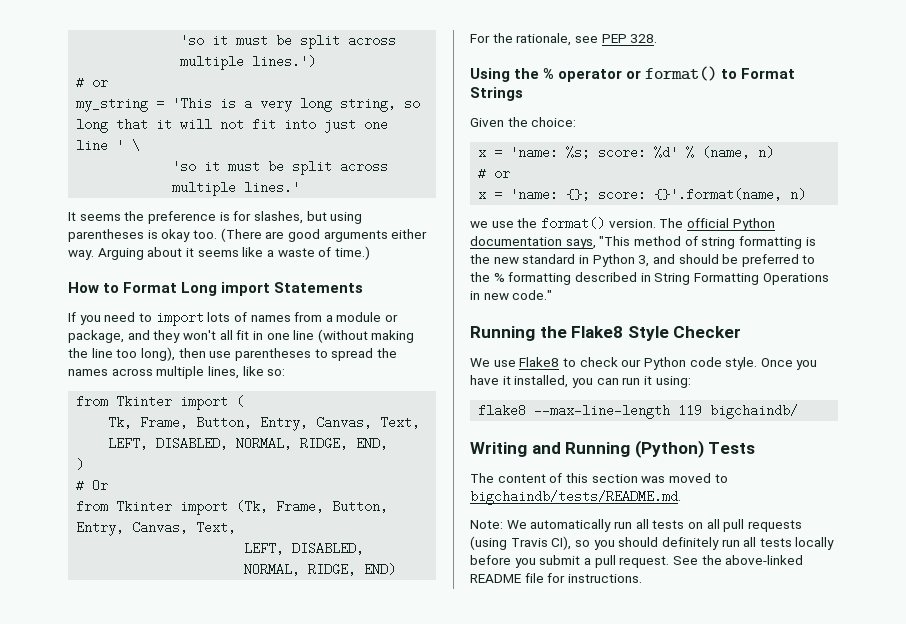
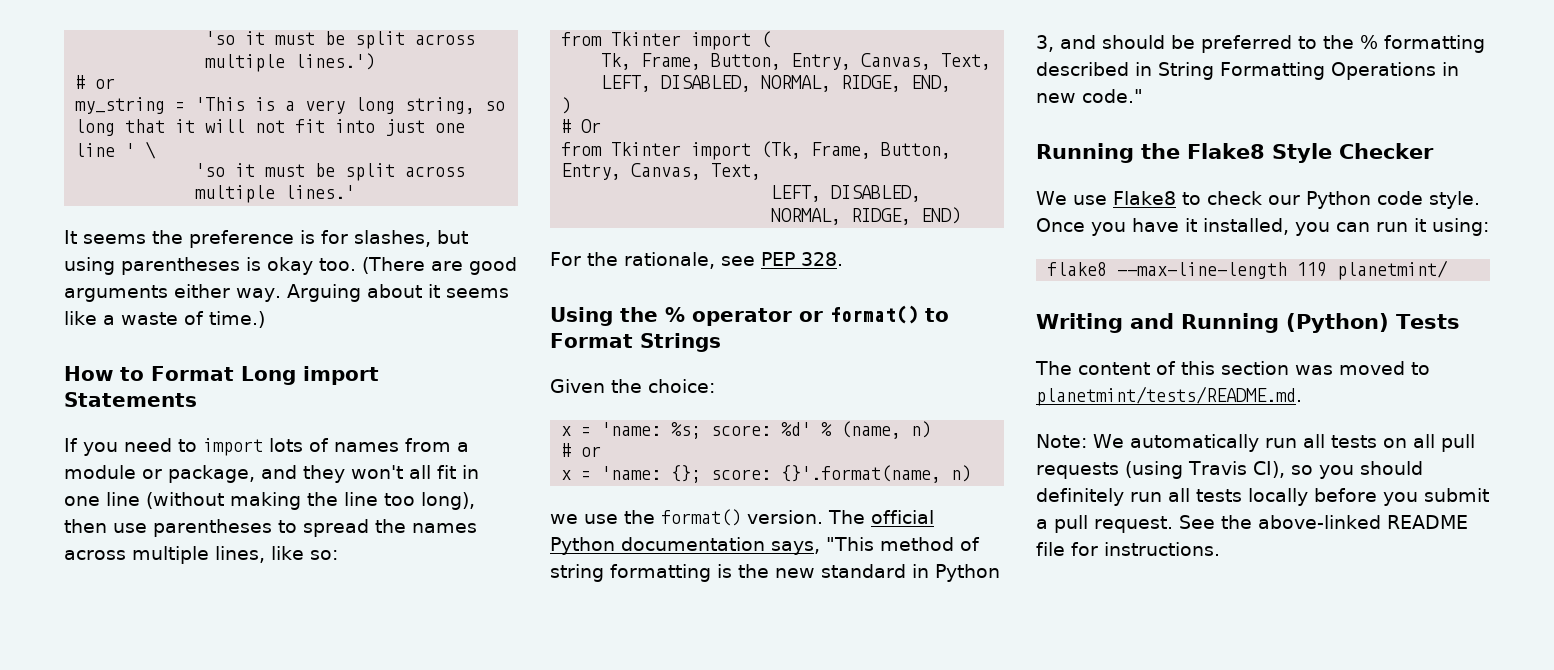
[710,404,799,419] bigchaindb/ -> [1337,260,1449,280] planetmint/
[470,490,681,505] bigchaindb/tests/README.md. -> [1036,386,1302,406] planetmint/tests/README.md.

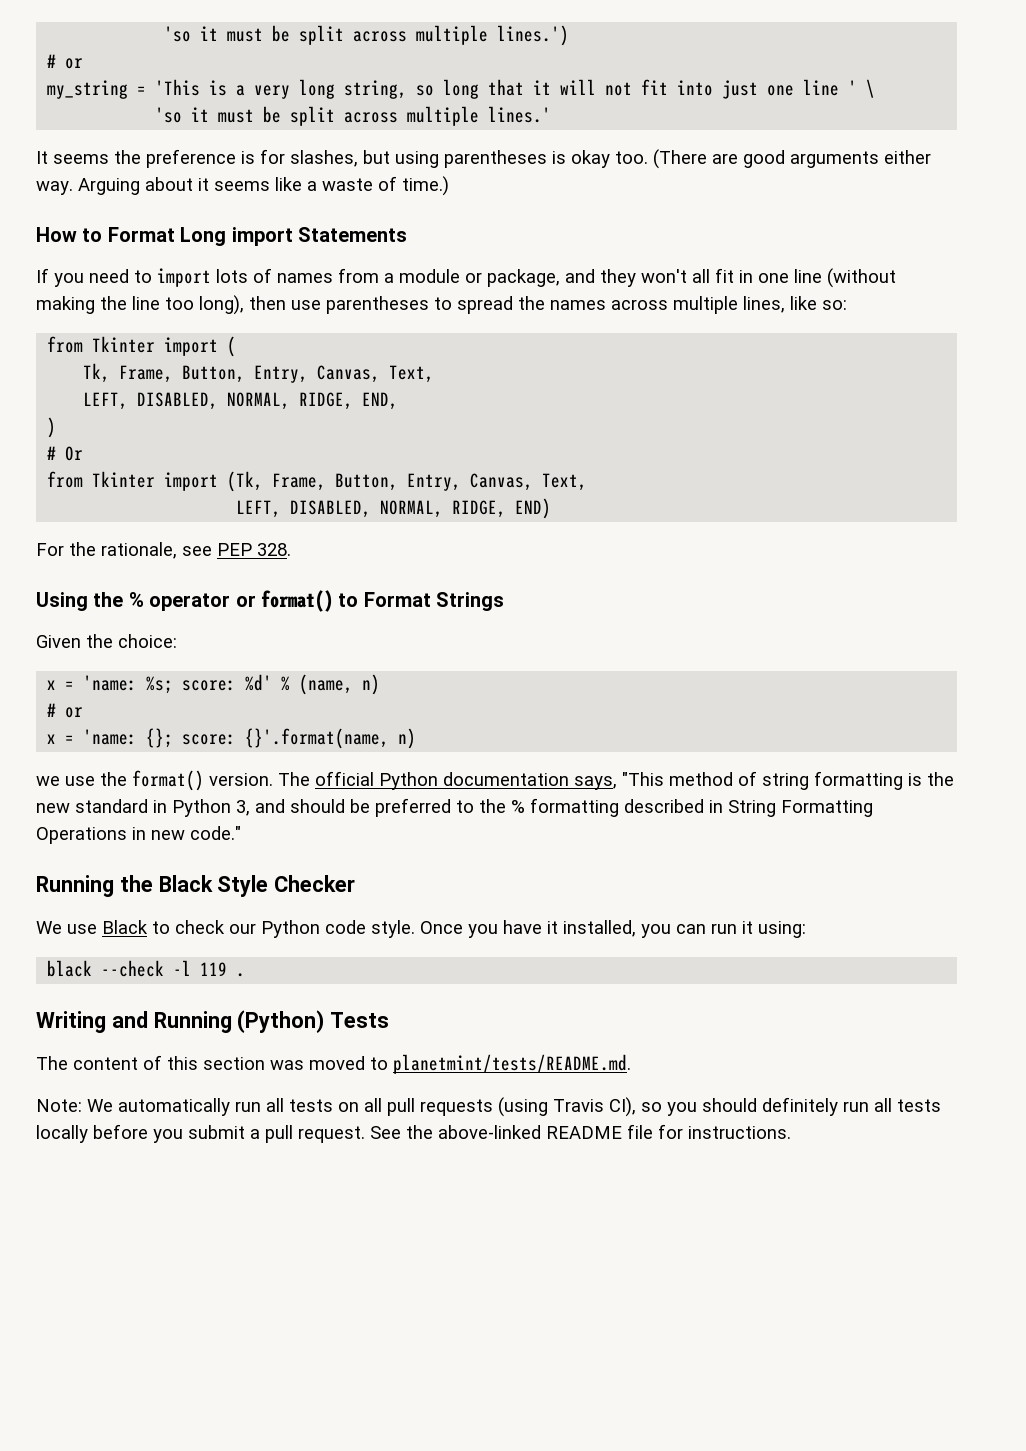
[1187,143,1265,159] Flake8 -> [158,875,213,892] Black
[1112,191,1176,205] Flake8 -> [102,920,148,934] Black
[1047,260,1449,280] flake8 --max-line-length 119 planetmint/ -> [47,960,246,977] black --check -l 119 .

